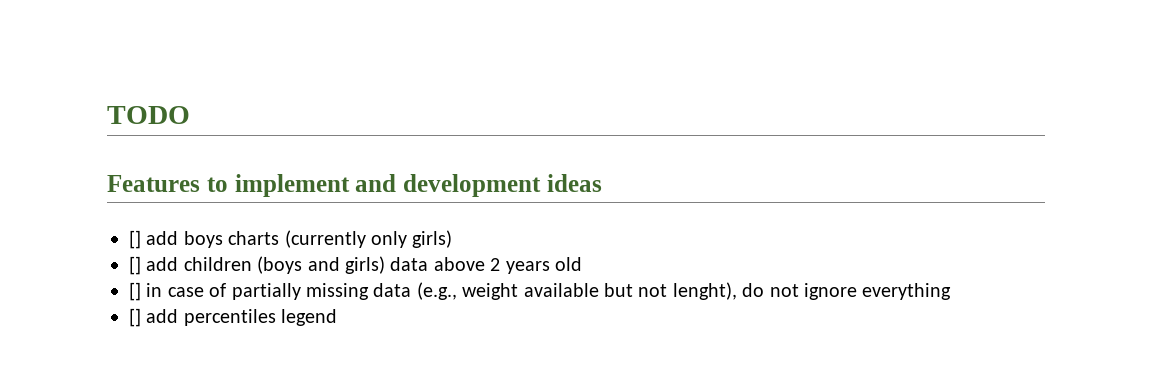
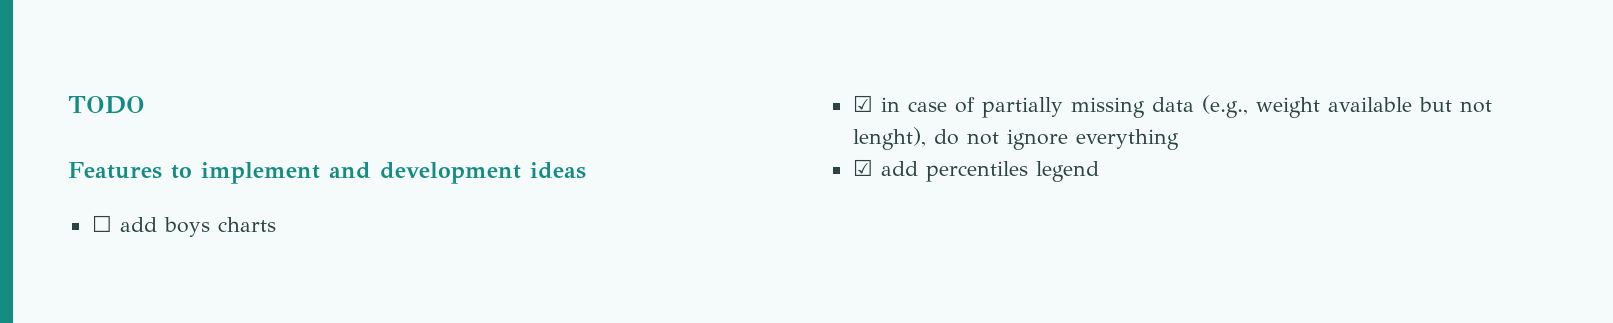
[129,230,141,249] [] -> [91,215,112,232] ☐
[284,230,453,248] [129,256,582,275] [129,282,141,301] (currently only girls) // [] add children (boys and girls) data above 2 years old // [] -> [852,95,873,112] // ☑
[129,308,141,327] [] -> [852,159,873,176] ☑

